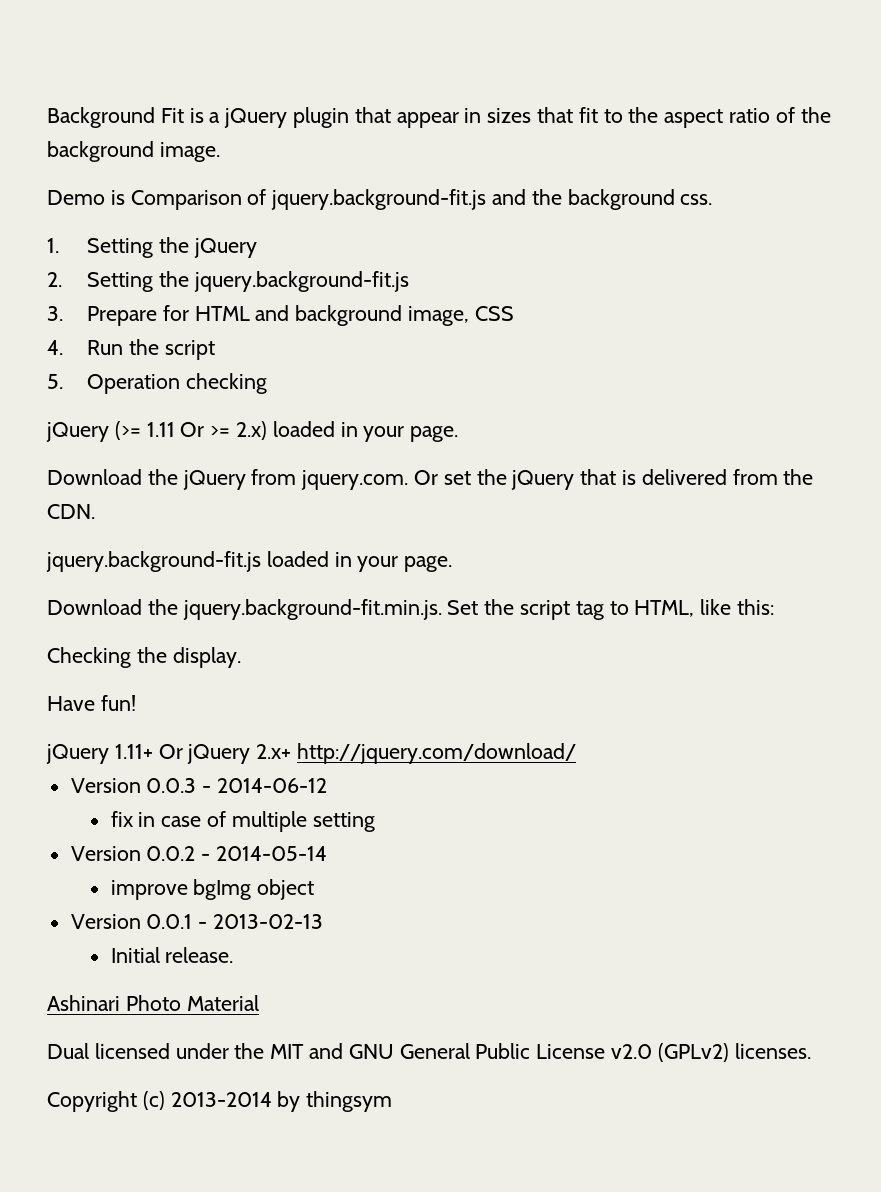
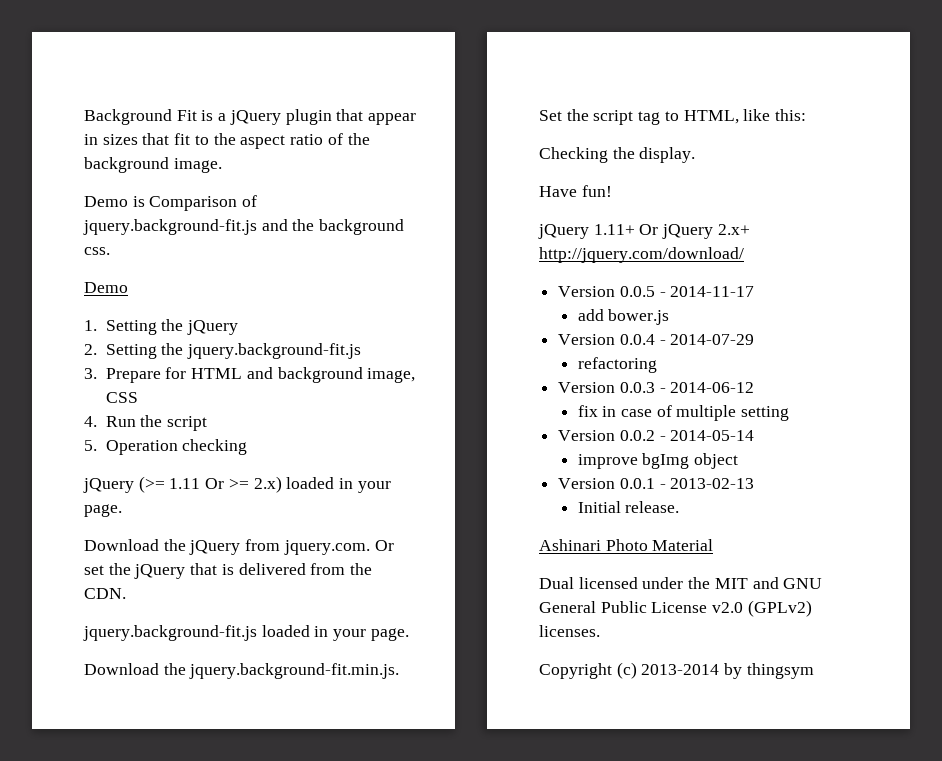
(713, 199) none -> [84,282,128,293] // Demo
(577, 753) none -> [558,286,755,297] [577,309,670,325] [558,334,755,345] [577,357,657,373] // Version 0.0.5 - 2014-11-17 // add bower.js // Version 0.0.4 - 2014-07-29 // refactoring

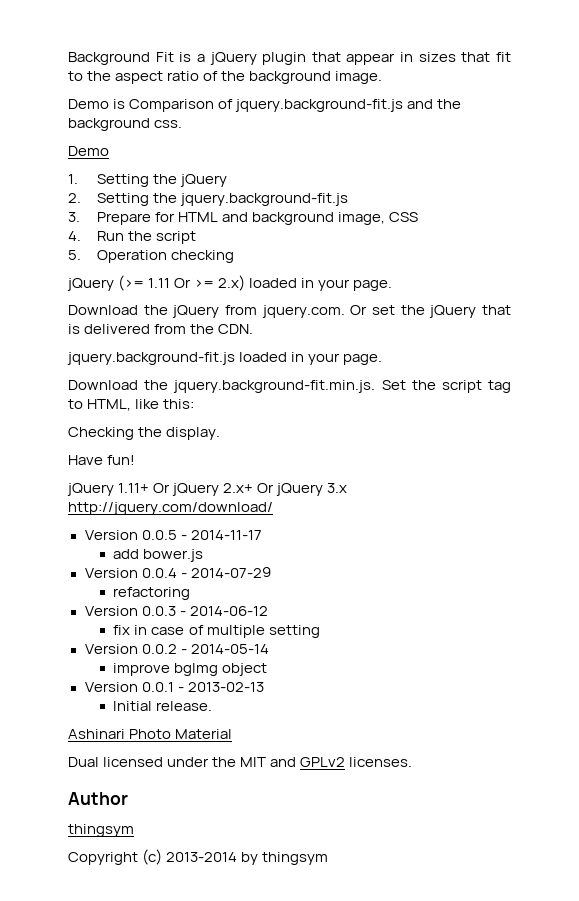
(750, 229) none -> [257,483,348,496] Or jQuery 3.x
[783,578,823,589] [539,600,812,617] GNU General Public License v2.0 (GPLv2) -> [300,757,346,767] GPLv2
(600, 631) none -> [68,792,128,805] [68,824,134,837] // Author // thingsym

